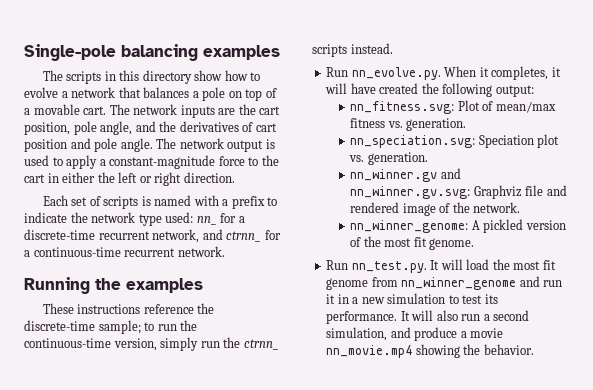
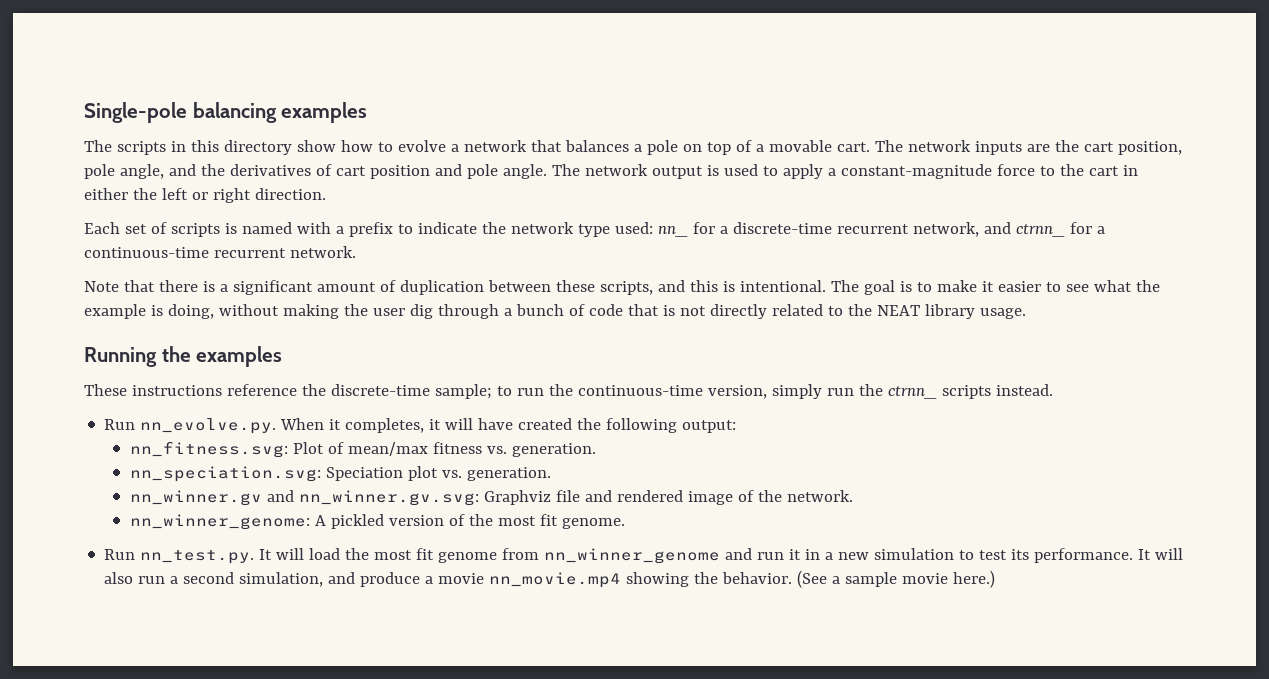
(225, 251) none -> [84,280,1160,295] [84,304,1026,319] // Note that there is a significant amount of duplication between these scripts, and this is intentional. The goal is to make it easier to see what the example is doing, without making the user dig through a bunch of code that is not directly related to the NEAT library usage.
(534, 349) none -> [797,570,996,588] (See a sample movie here.)

